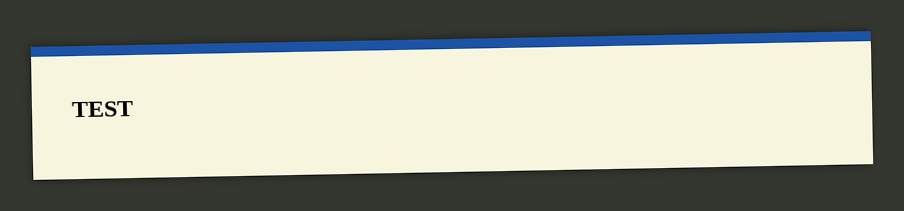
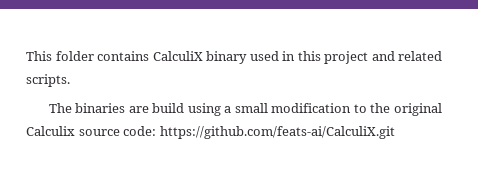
[71,101,134,118] TEST -> [26,51,443,64] [26,74,70,87] [48,103,442,116] [26,126,395,139] This folder contains CalculiX binary used in this project and related scripts. // The binaries are build using a small modification to the original Calculix source code: https://github.com/feats-ai/CalculiX.git

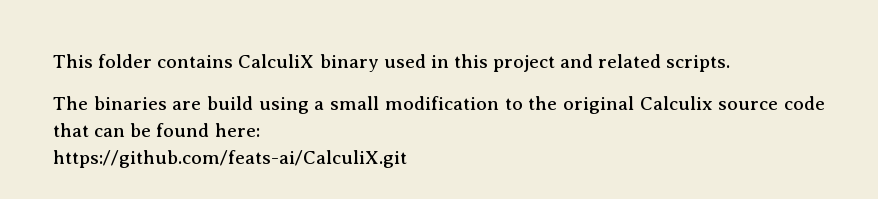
[123,126,157,136] code: -> [784,96,826,110] [53,123,260,137] code that can be found here: //

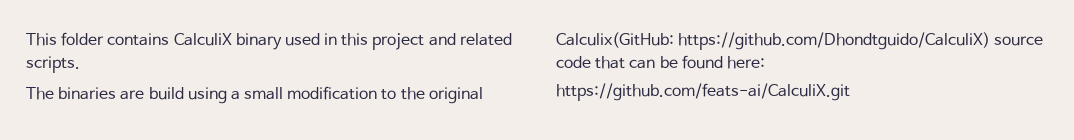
[639,96,713,110] Calculix -> [556,32,991,50] Calculix(GitHub: https://github.com/Dhondtguido/CalculiX)

